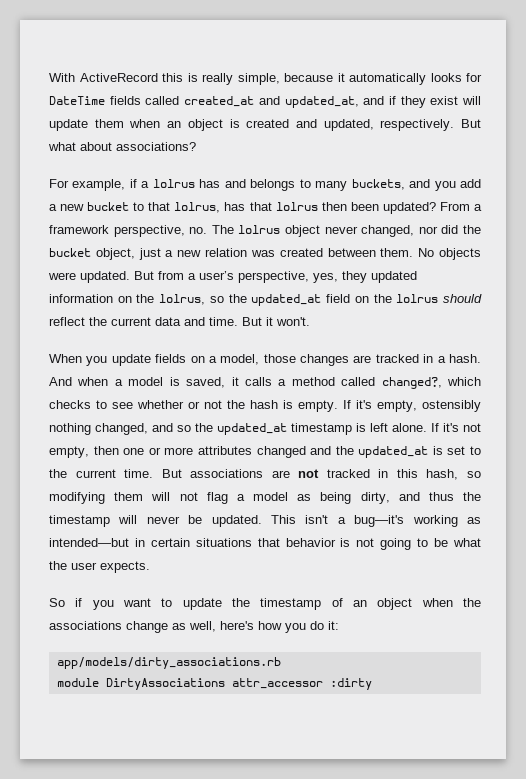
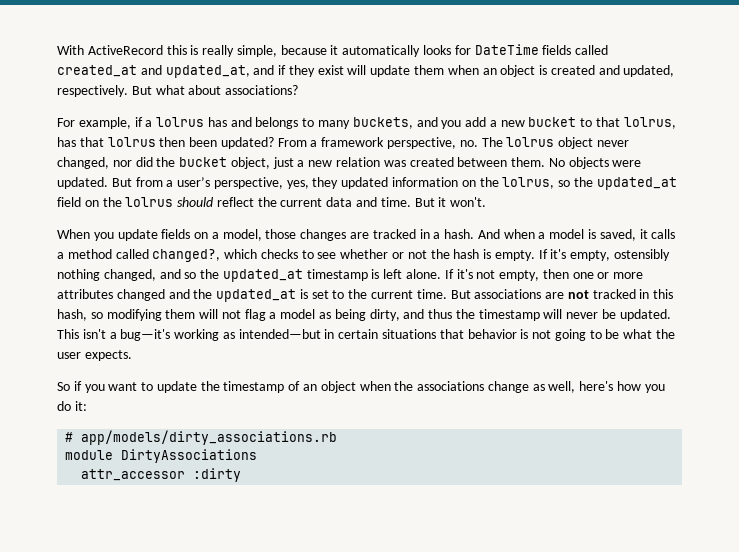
(339, 625) none -> [65,432,74,442] #
(225, 684) none -> (258, 456) //

